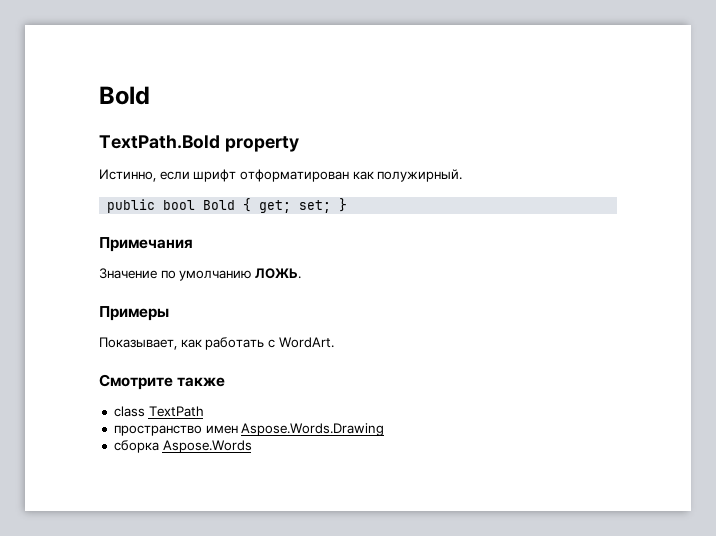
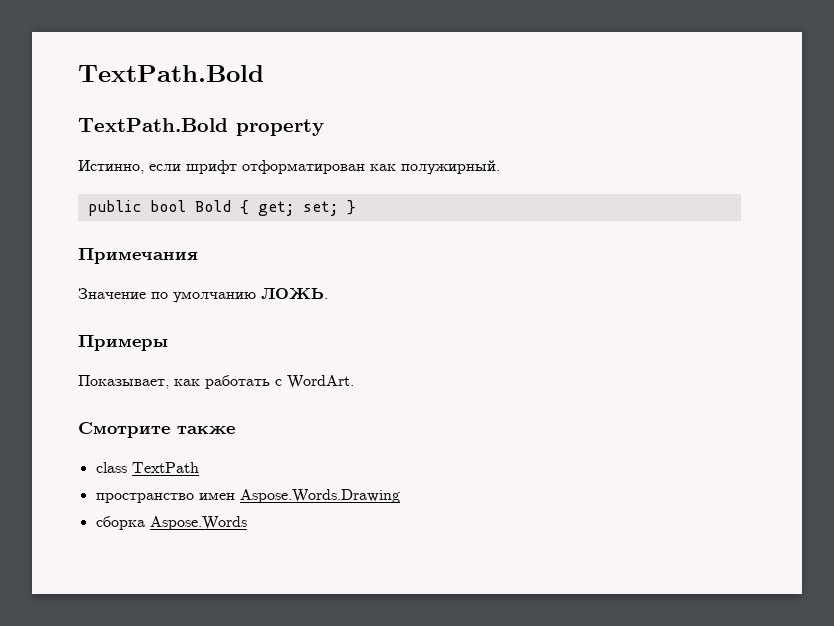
[99,86,150,105] Bold -> [78,65,264,82] TextPath.Bold

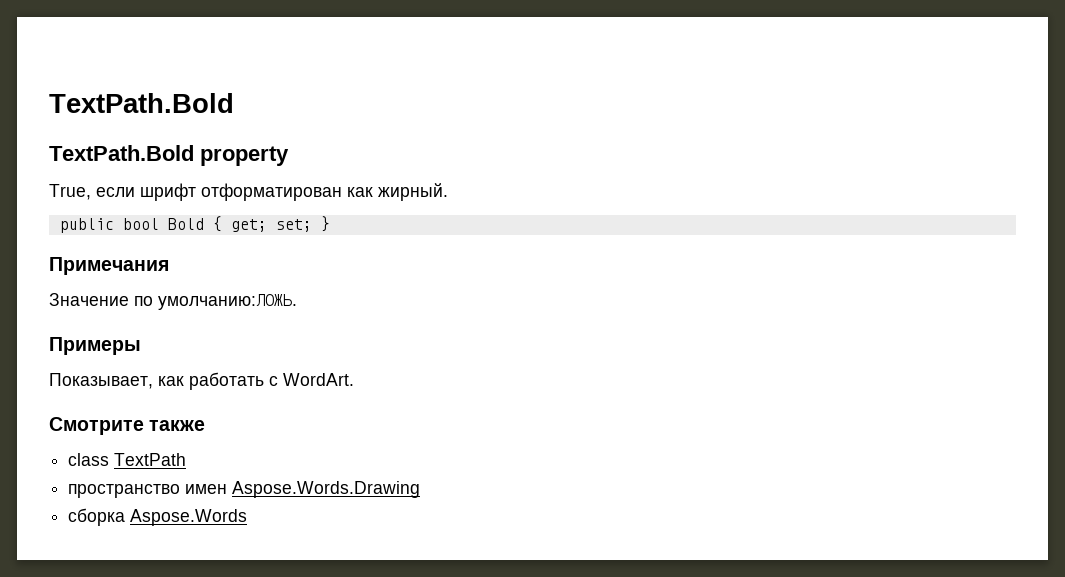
[78,160,144,174] Истинно, -> [49,184,91,200] True,
[401,160,500,175] полужирный. -> [378,183,448,201] жирный.
[173,287,328,303] умолчанию ЛОЖЬ. -> [158,294,297,310] умолчанию:ЛОЖЬ.

